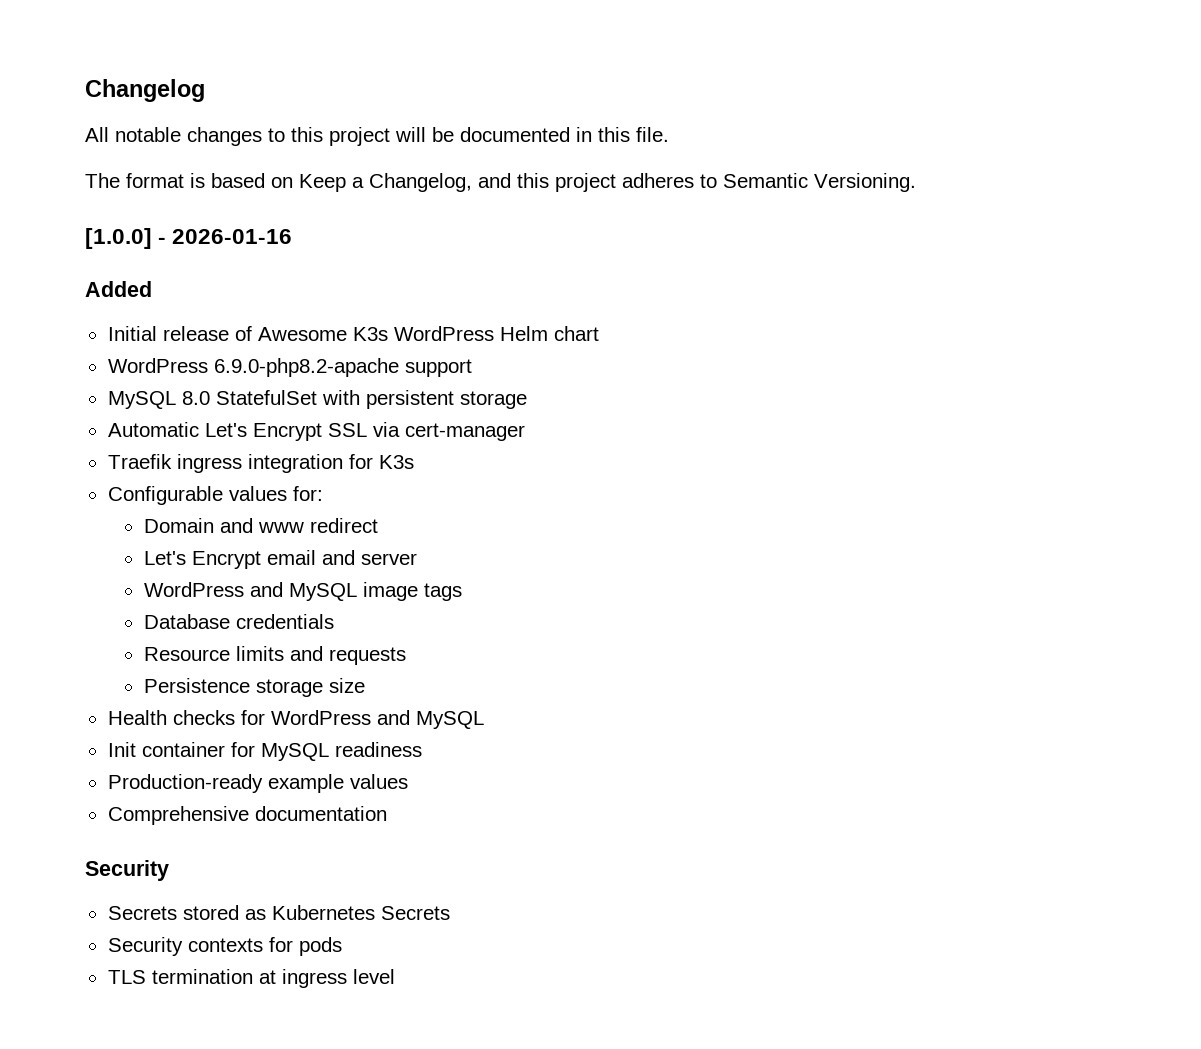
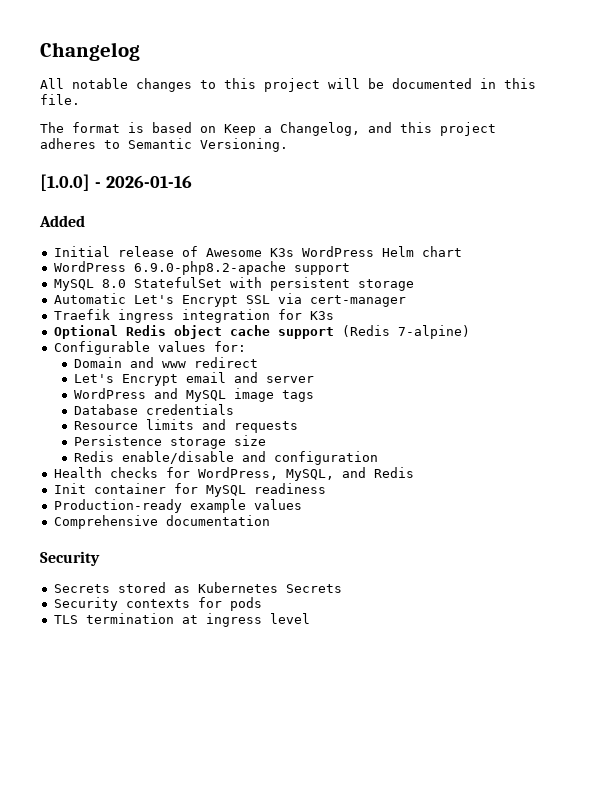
(414, 462) none -> [53,325,470,339] // Optional Redis object cache support (Redis 7-alpine)
(365, 685) none -> [73,451,378,465] // Redis enable/disable and configuration
[270,710,484,729] WordPress and MySQL -> [197,467,414,481] WordPress, MySQL, and Redis

